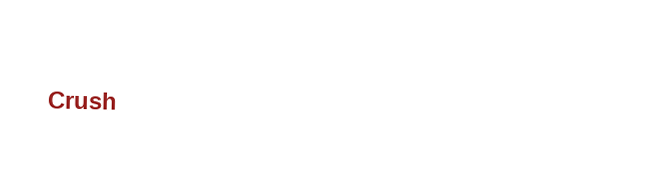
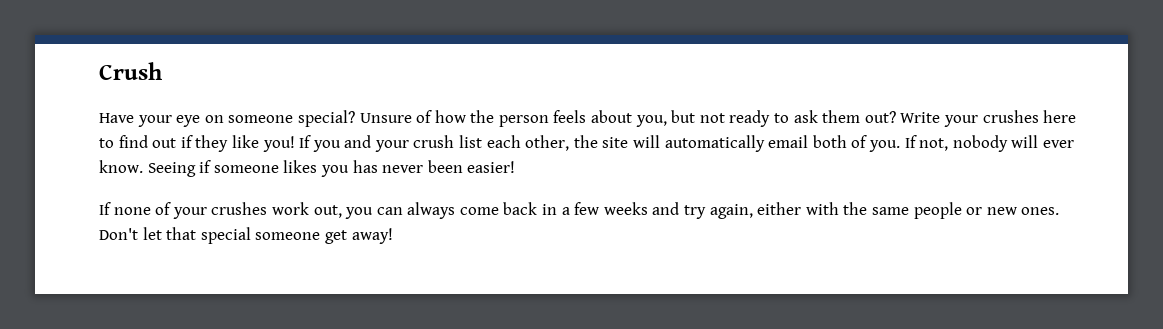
(118, 100) none -> [99,110,1077,127] [99,135,1074,152] [99,160,516,177] [99,202,1060,219] [99,227,393,244] // Have your eye on someone special? Unsure of how the person feels about you, but not ready to ask them out? Write your crushes here to find out if they like you! If you and your crush list each other, the site will automatically email both of you. If not, nobody will ever know. Seeing if someone likes you has never been easier! // If none of your crushes work out, you can always come back in a few weeks and try again, either with the same people or new ones. Don't let that special someone get away!

